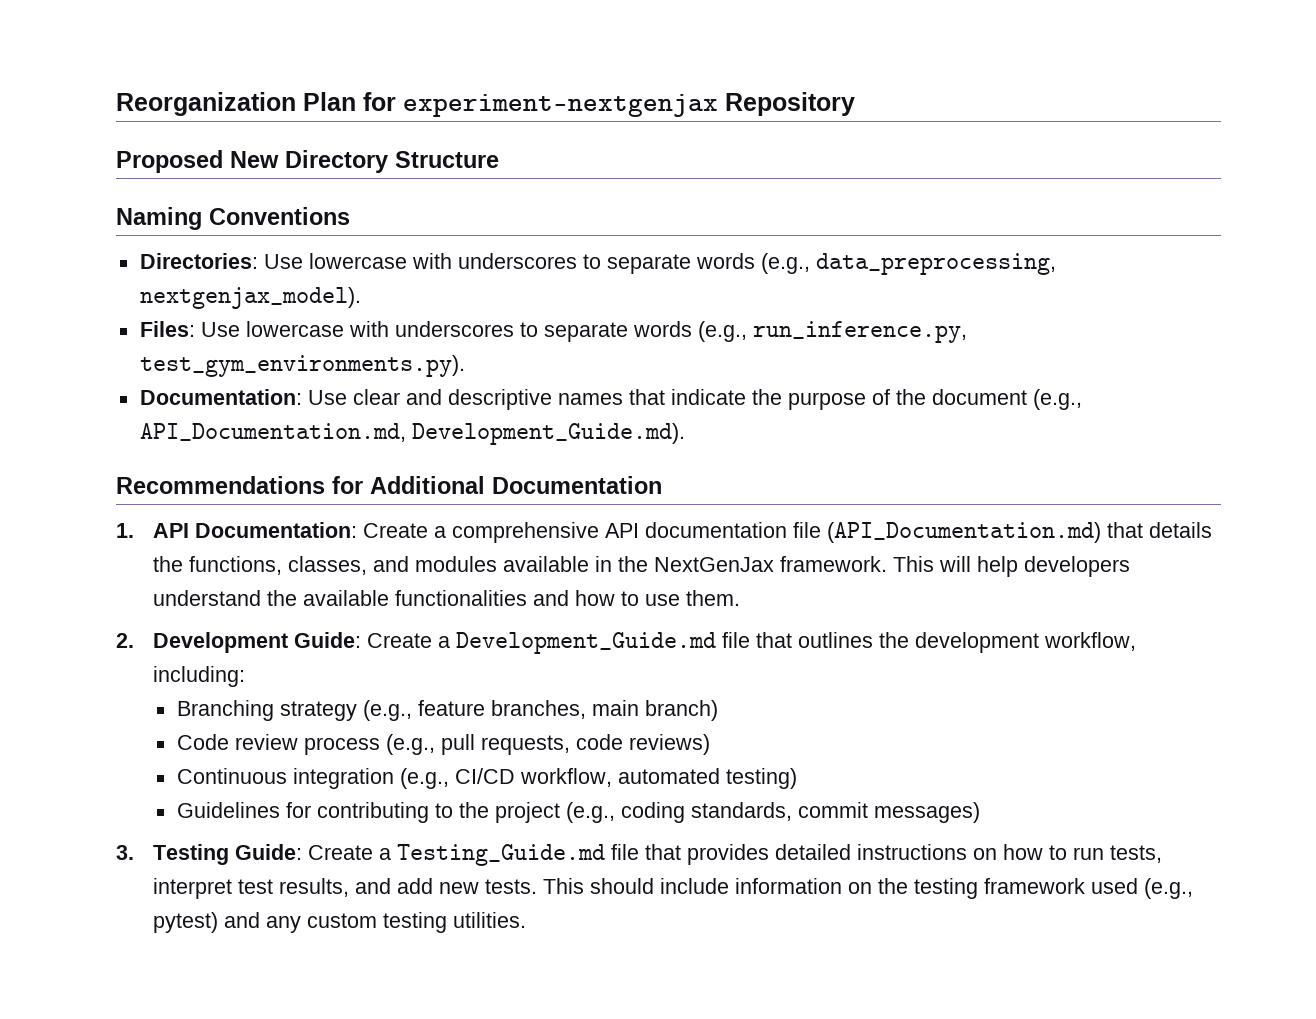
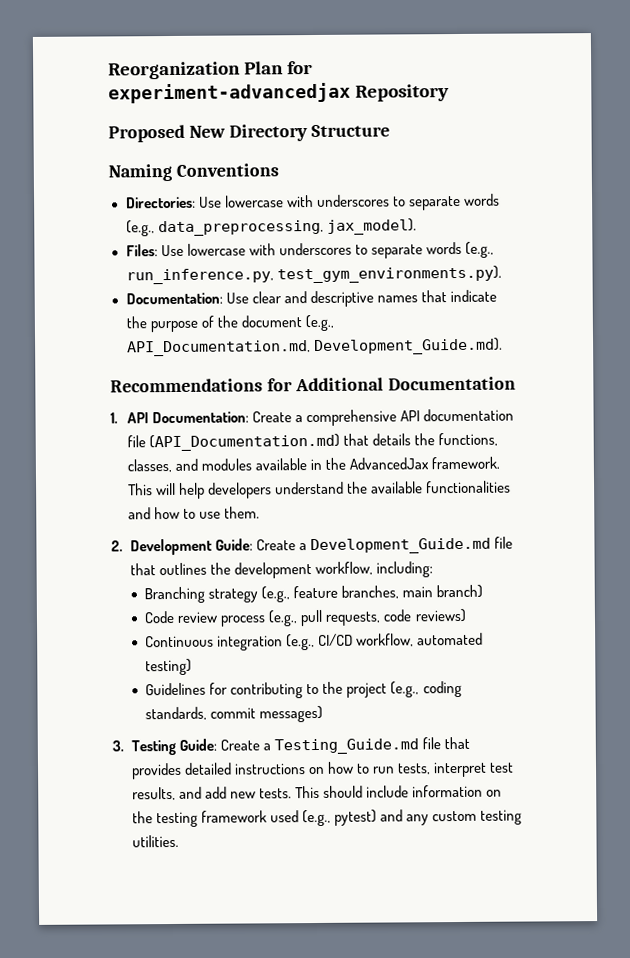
[403,94,718,117] experiment-nextgenjax -> [108,82,351,104] experiment-advancedjax
[139,287,361,309] nextgenjax_model). -> [326,218,417,235] jax_model).
[653,557,774,572] NextGenJax -> [348,457,429,470] AdvancedJax

